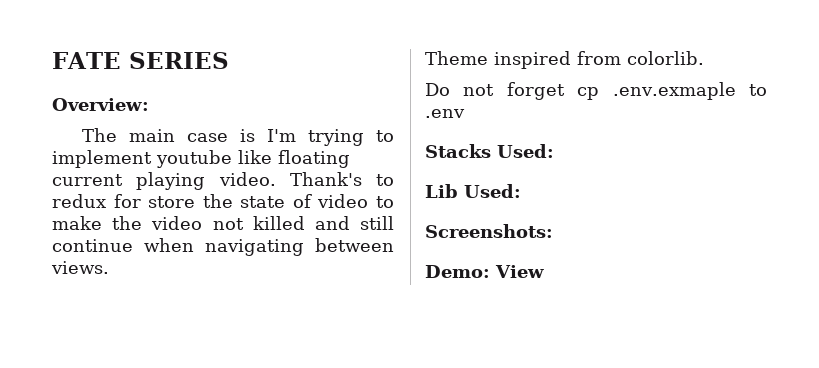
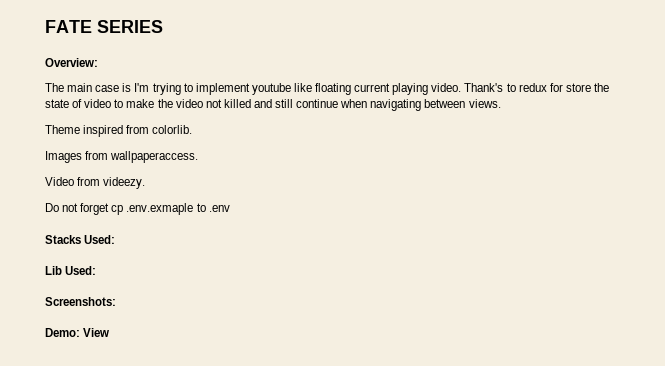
(704, 58) none -> [45,151,199,163] [45,177,146,189] // Images from wallpaperaccess. // Video from videezy.

